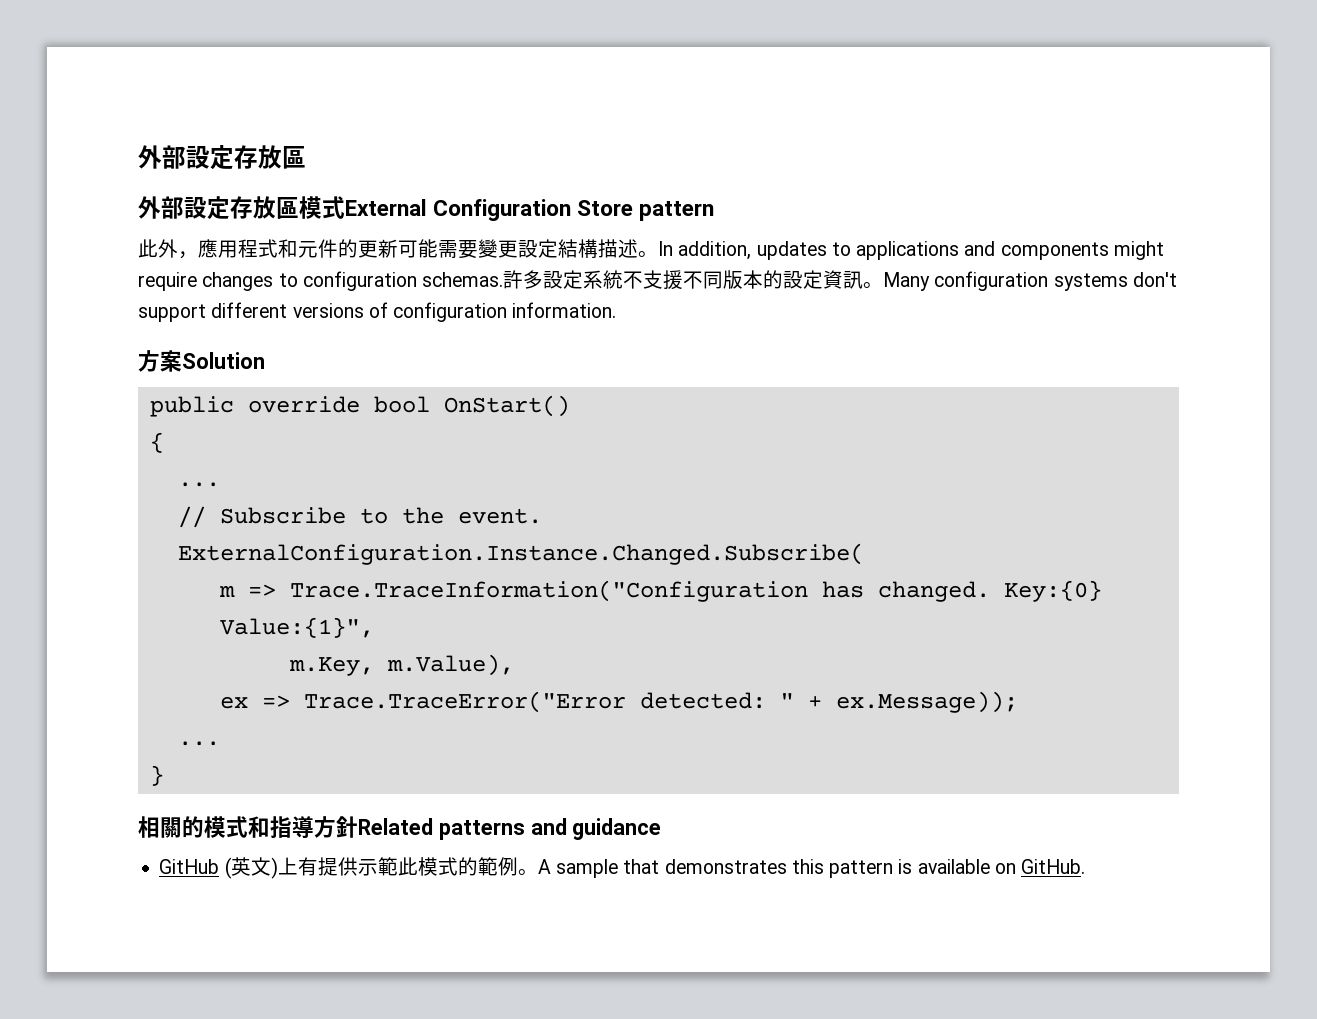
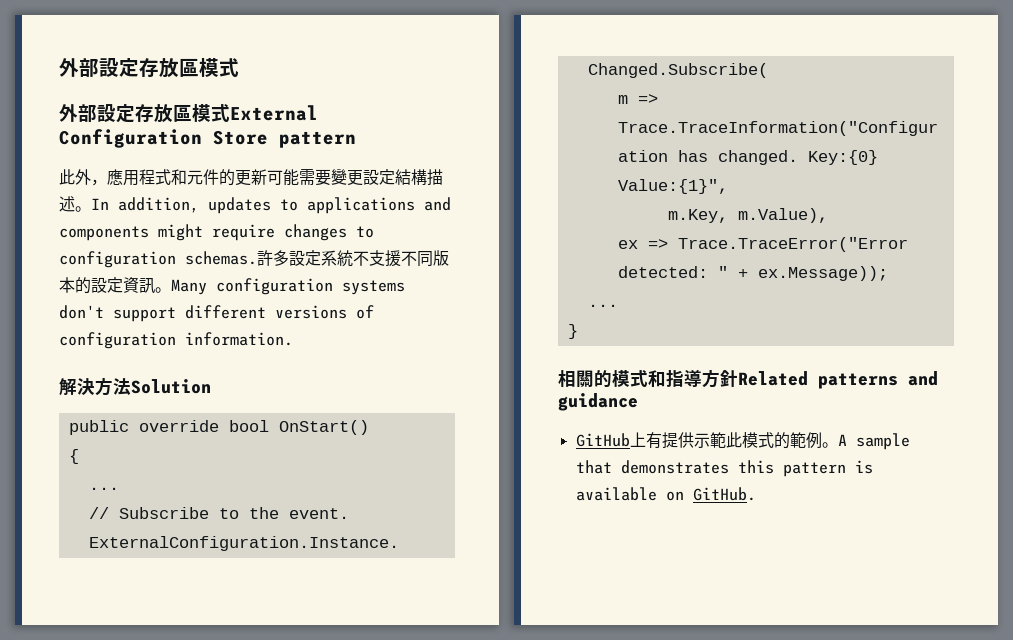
[138,145,306,170] 外部設定存放區 -> [59,57,239,78] 外部設定存放區模式
[138,350,182,372] 方案 -> [59,377,131,396] 解決方法
[224,857,278,879] (英文) -> (630, 440) none

